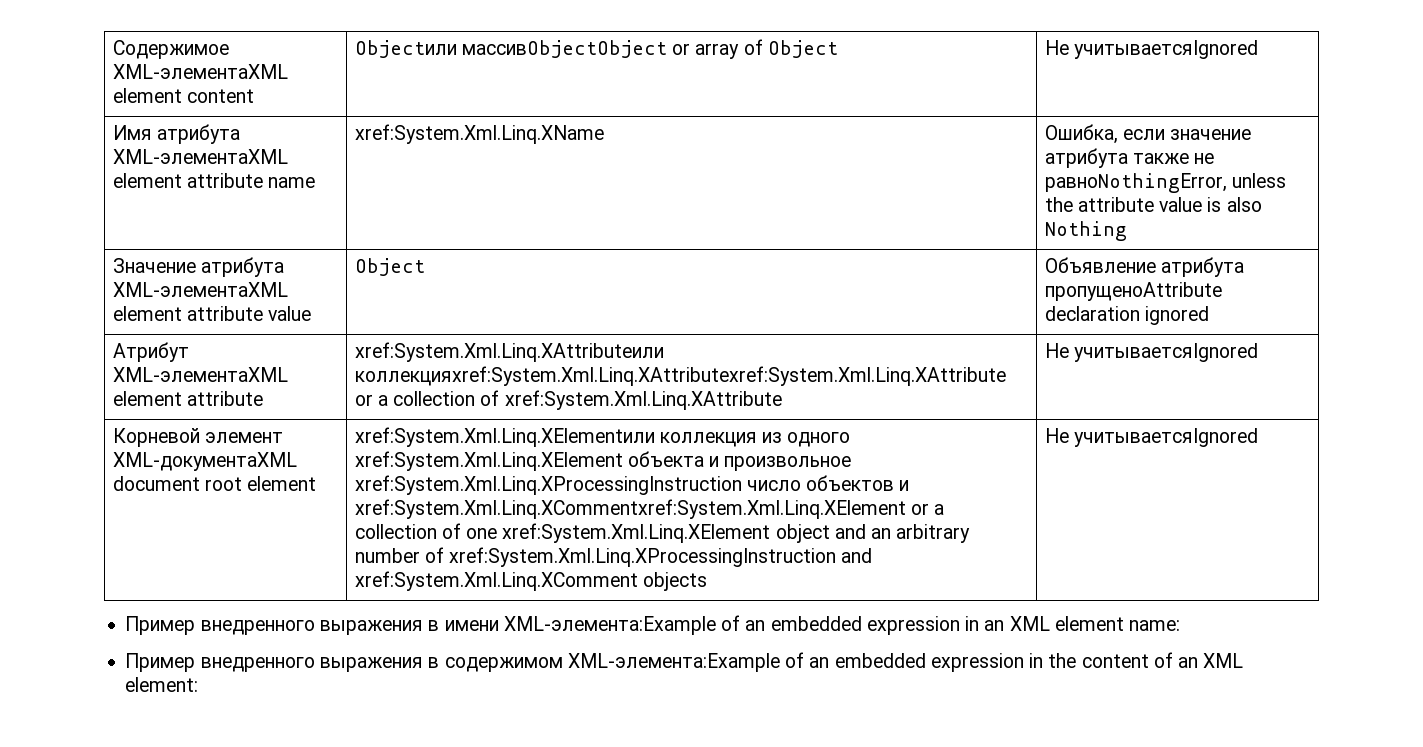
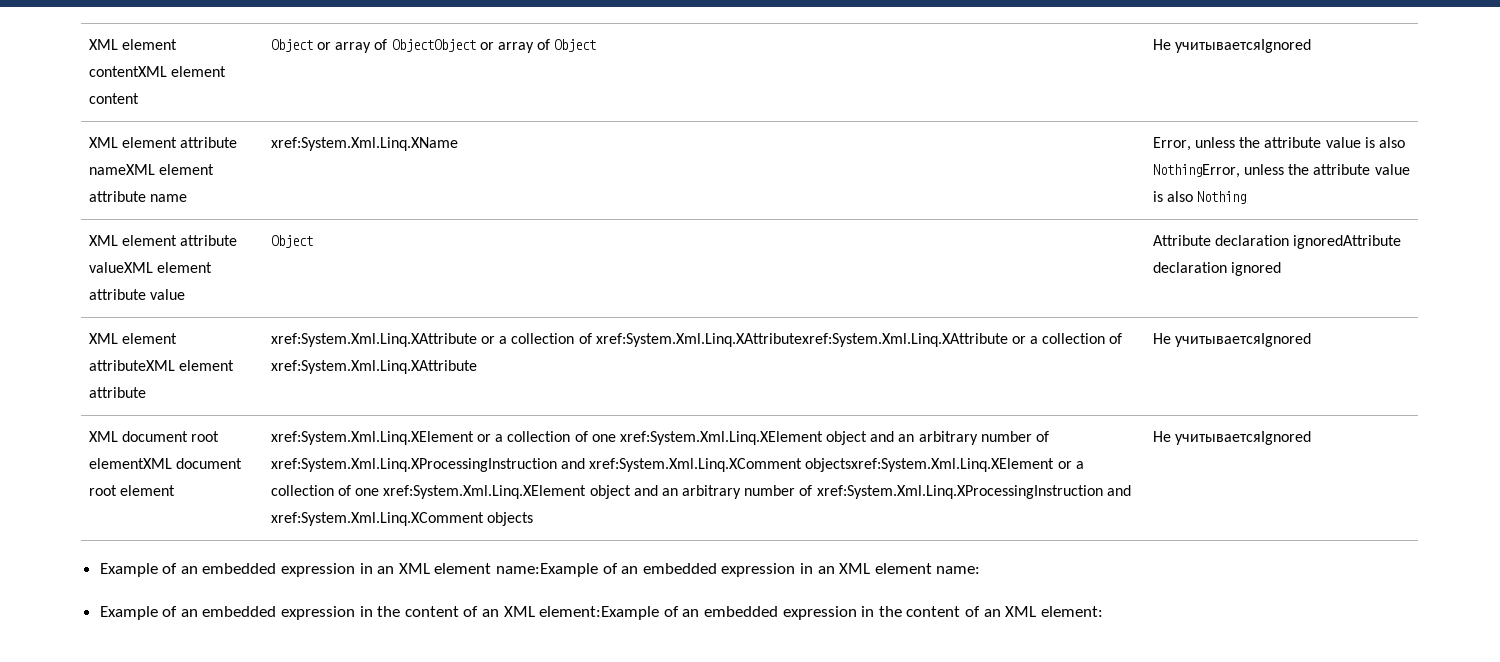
[112,40,229,59] [112,64,288,79] Содержимое XML-элементаXML -> [88,39,177,50] [88,66,167,77] XML element contentXML
[354,40,667,58] Objectили массивObjectObject -> [270,39,476,53] Object or array of ObjectObject
[112,124,240,144] [112,149,288,164] Имя атрибута XML-элементаXML -> [88,137,238,148] [88,164,155,175] XML element attribute nameXML
[1044,124,1252,144] [1044,148,1215,168] [1044,173,1227,193] Ошибка, если значение атрибута также не равноNothingError, -> [1152,137,1405,151] [1152,164,1240,178] Error, unless the attribute value is also NothingError,
[112,257,284,277] [112,282,288,297] Значение атрибута XML-элементаXML -> [88,235,238,246] [88,262,153,273] XML element attribute valueXML
[1044,257,1244,277] [1044,282,1222,301] Объявление атрибута пропущеноAttribute -> [1152,235,1402,249] Attribute declaration ignoredAttribute
[112,342,189,362] [112,367,288,382] Атрибут XML-элементаXML -> [88,333,177,344] [88,360,175,371] XML element attributeXML
[354,342,664,362] [354,366,1006,386] xref:System.Xml.Linq.XAttributeили коллекцияxref:System.Xml.Linq.XAttributexref:System.Xml.Linq.XAttribute -> [270,333,1008,347] xref:System.Xml.Linq.XAttribute or a collection of xref:System.Xml.Linq.XAttributexref:System.Xml.Linq.XAttribute
[112,428,283,447] [112,452,297,471] Корневой элемент XML-документаXML -> [88,431,220,442] [88,458,172,469] XML document root elementXML
[354,427,851,447] [354,451,852,471] [354,475,910,495] [354,499,906,519] xref:System.Xml.Linq.XElementили коллекция из одного xref:System.Xml.Linq.XElement объекта и произвольное xref:System.Xml.Linq.XProcessingInstruction число объектов и xref:System.Xml.Linq.XCommentxref:System.Xml.Linq.XElement -> [270,431,1050,445] [270,458,1055,472] xref:System.Xml.Linq.XElement or a collection of one xref:System.Xml.Linq.XElement object and an arbitrary number of xref:System.Xml.Linq.XProcessingInstruction and xref:System.Xml.Linq.XComment objectsxref:System.Xml.Linq.XElement
[125,616,716,635] Пример внедренного выражения в имени XML-элемента:Example -> [99,563,599,577] Example of an embedded expression in an XML element name:Example
[125,653,780,672] Пример внедренного выражения в содержимом XML-элемента:Example -> [99,606,660,620] Example of an embedded expression in the content of an XML element:Example

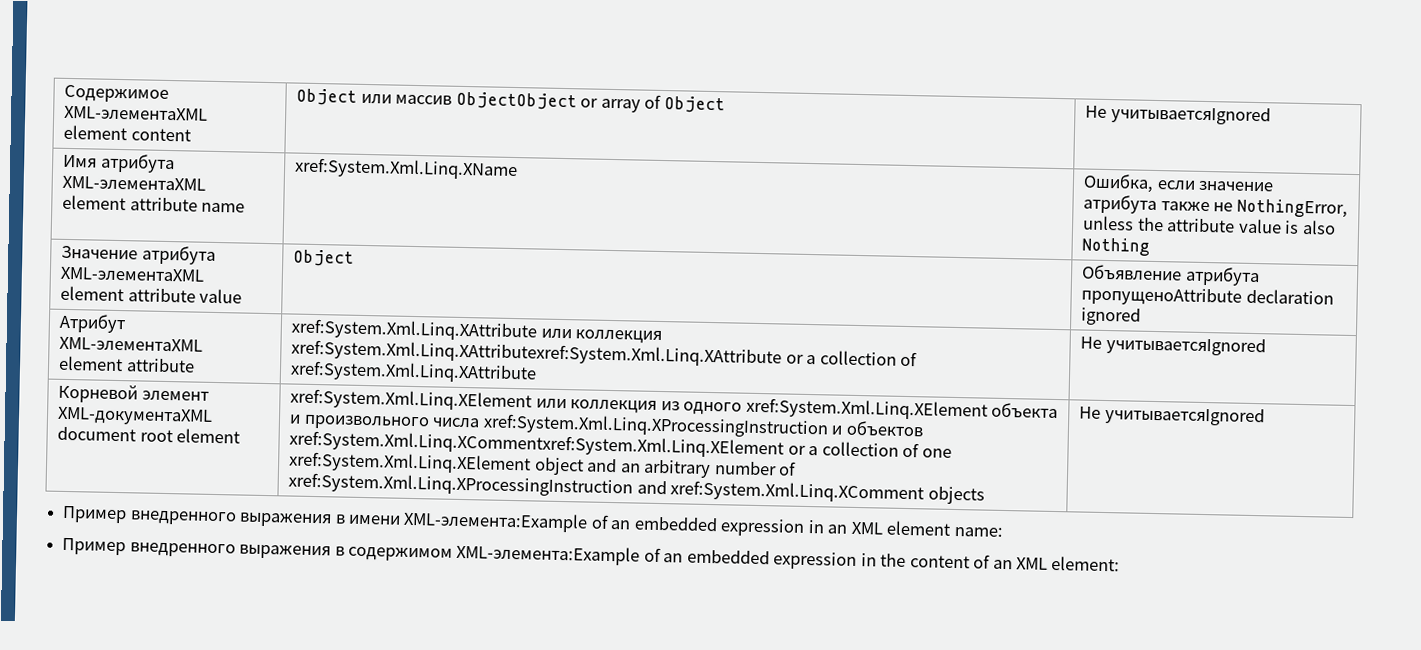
[88,39,177,50] [88,66,167,77] XML element contentXML -> [64,84,170,103] [64,105,209,121] Содержимое XML-элементаXML
[316,39,388,53] or array of -> [360,93,453,105] или массив
[88,137,238,148] [88,164,155,175] XML element attribute nameXML -> [63,153,175,174] [62,175,207,191] Имя атрибута XML-элементаXML
[1152,137,1405,151] Error, unless the attribute value is also -> [1083,173,1275,193] [1083,194,1234,215] Ошибка, если значение атрибута также не
[88,235,238,246] [88,262,153,273] XML element attribute valueXML -> [61,245,216,265] [60,266,206,282] Значение атрибута XML-элементаXML
[1152,235,1402,249] Attribute declaration ignoredAttribute -> [1082,264,1260,287] [1081,286,1243,307] Объявление атрибута пропущеноAttribute
[88,333,177,344] [88,360,175,371] XML element attributeXML -> [59,313,127,334] [59,336,204,352] Атрибут XML-элементаXML
[480,333,592,344] or a collection of -> [540,328,663,345] или коллекция
[88,431,220,442] [88,458,172,469] XML document root elementXML -> [58,383,209,404] [57,406,214,426] Корневой элемент XML-документаXML
[476,431,1050,445] [270,458,1055,472] or a collection of one xref:System.Xml.Linq.XElement object and an arbitrary number of xref:System.Xml.Linq.XProcessingInstruction and xref:System.Xml.Linq.XComment objectsxref:System.Xml.Linq.XElement -> [535,397,1059,421] [289,413,924,439] [289,430,785,459] или коллекция из одного xref:System.Xml.Linq.XElement объекта и произвольного числа xref:System.Xml.Linq.XProcessingInstruction и объектов xref:System.Xml.Linq.XCommentxref:System.Xml.Linq.XElement
[99,563,599,577] Example of an embedded expression in an XML element name:Example -> [62,505,589,533] Пример внедренного выражения в имени XML-элемента:Example
[99,606,660,620] Example of an embedded expression in the content of an XML element:Example -> [62,537,641,566] Пример внедренного выражения в содержимом XML-элемента:Example

